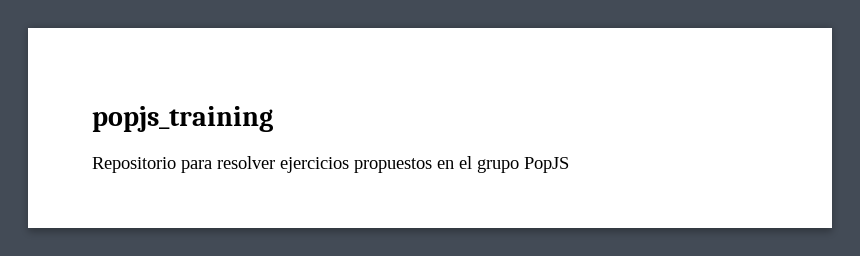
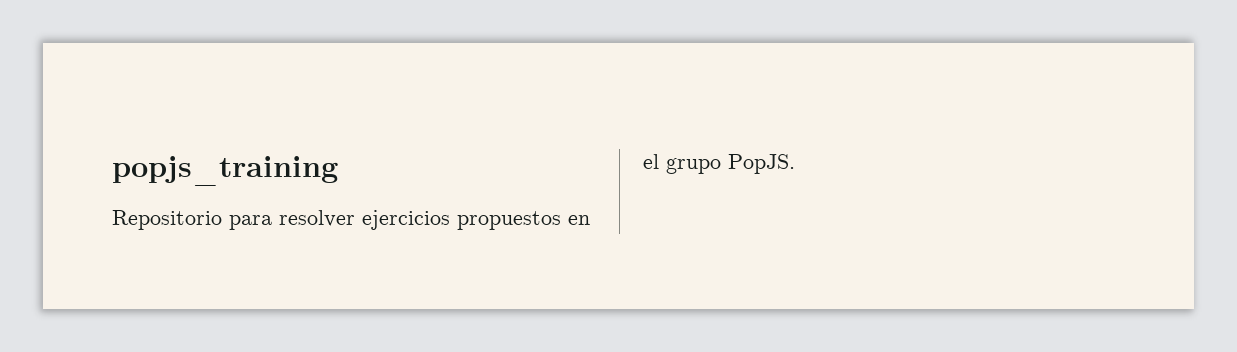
[524,157,569,173] PopJS -> [728,154,795,174] PopJS.

